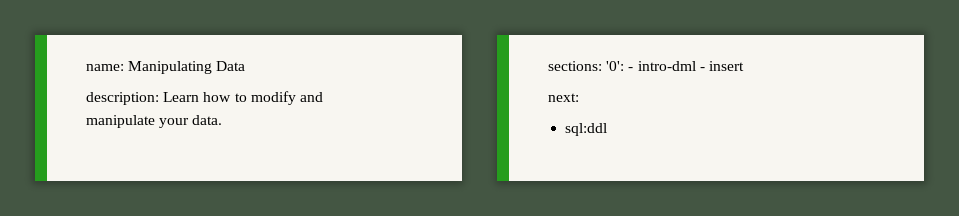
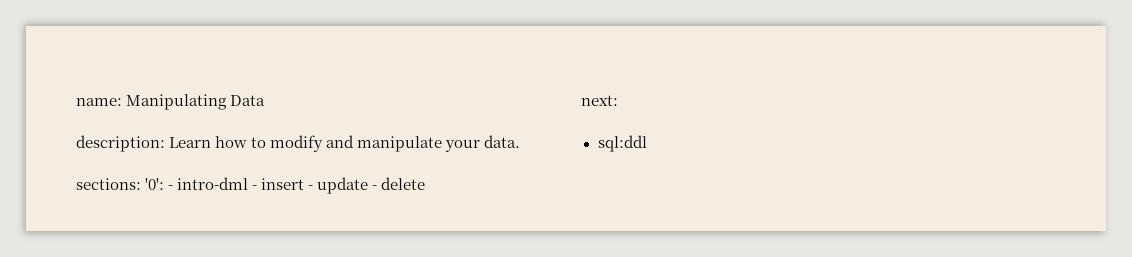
(744, 66) none -> [308,177,426,194] - update - delete

